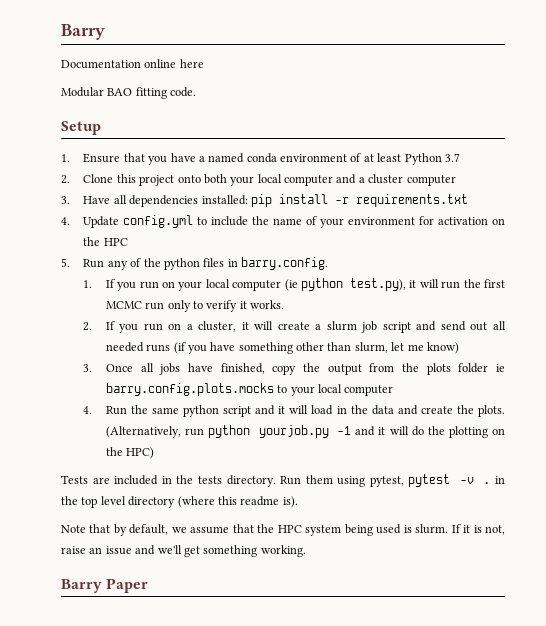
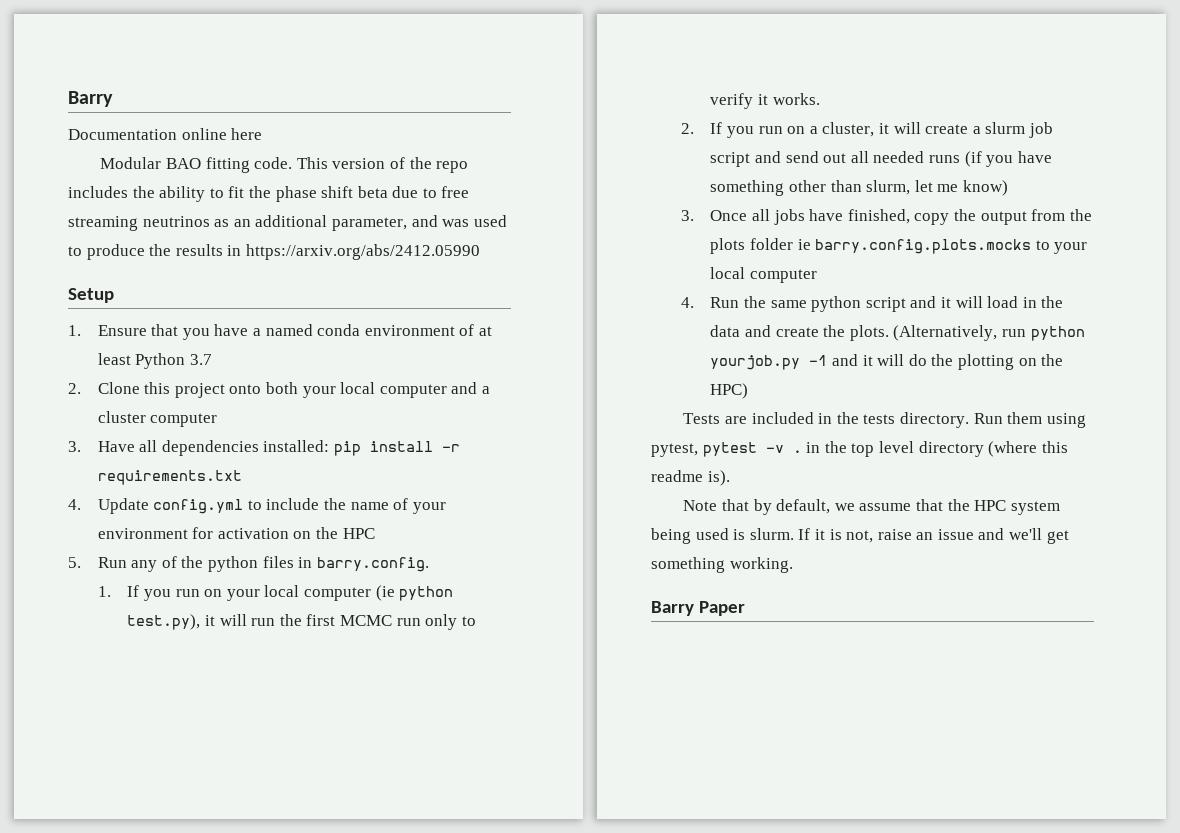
(197, 92) none -> [296,157,469,173] [68,186,470,202] [68,215,507,231] [68,244,480,260] This version of the repo includes the ability to fit the phase shift beta due to free streaming neutrinos as an additional parameter, and was used to produce the results in https://arxiv.org/abs/2412.05990

